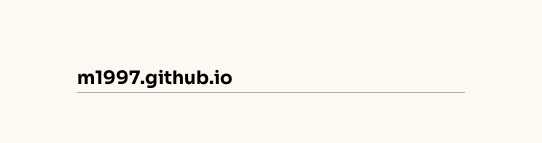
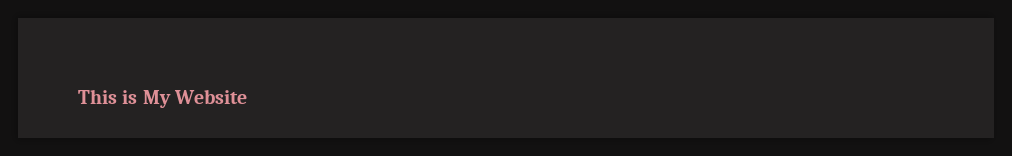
[77,69,233,89] m1997.github.io -> [78,89,248,108] This is My Website

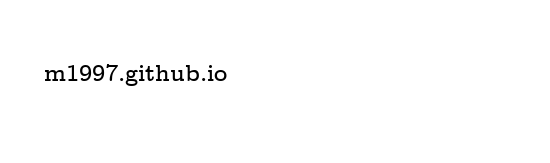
[78,89,248,108] This is My Website -> [44,64,227,86] m1997.github.io

